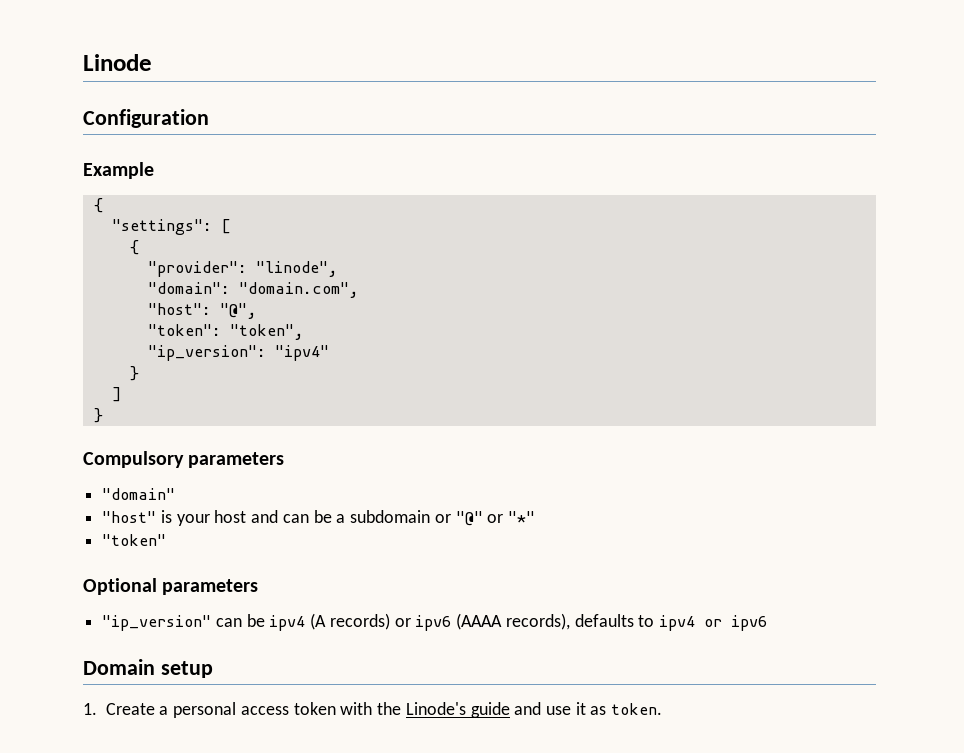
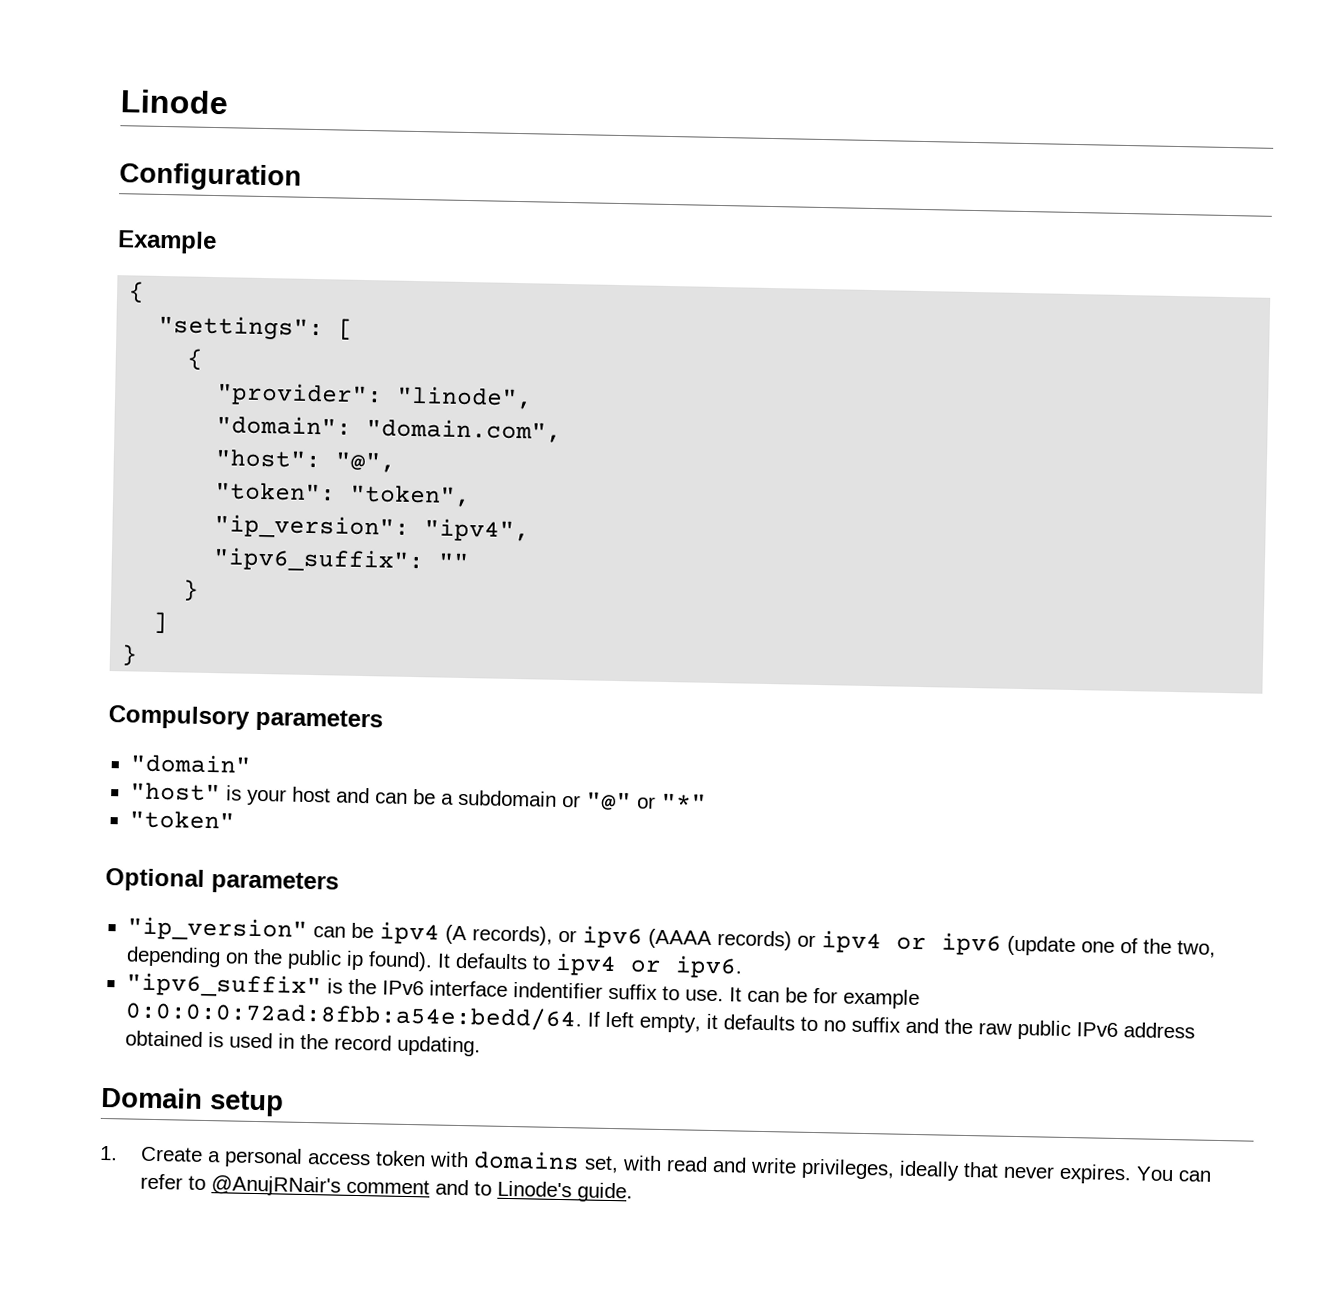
[274,345,329,361] "ipv4" -> [424,518,531,543] [213,547,471,574] "ipv4", // "ipv6_suffix": ""
[329,613,390,630] records) -> [471,925,553,946] records),
[505,613,767,631] records), defaults to ipv4 or ipv6 -> [716,930,1216,958] [125,946,743,979] [125,972,920,1010] [124,1000,1195,1041] [124,1030,481,1057] records) or ipv4 or ipv6 (update one of the two, depending on the public ip found). It defaults to ipv4 or ipv6. // "ipv6_suffix" is the IPv6 interface indentifier suffix to use. It can be for example 0:0:0:0:72ad:8fbb:a54e:bedd/64. If left empty, it defaults to no suffix and the raw public IPv6 address obtained is used in the record updating.
[377,702,663,718] the Linode's guide and use it as token. -> [472,1150,1211,1185] [139,1173,633,1203] domains set, with read and write privileges, ideally that never expires. You can refer to @AnujRNair's comment and to Linode's guide.

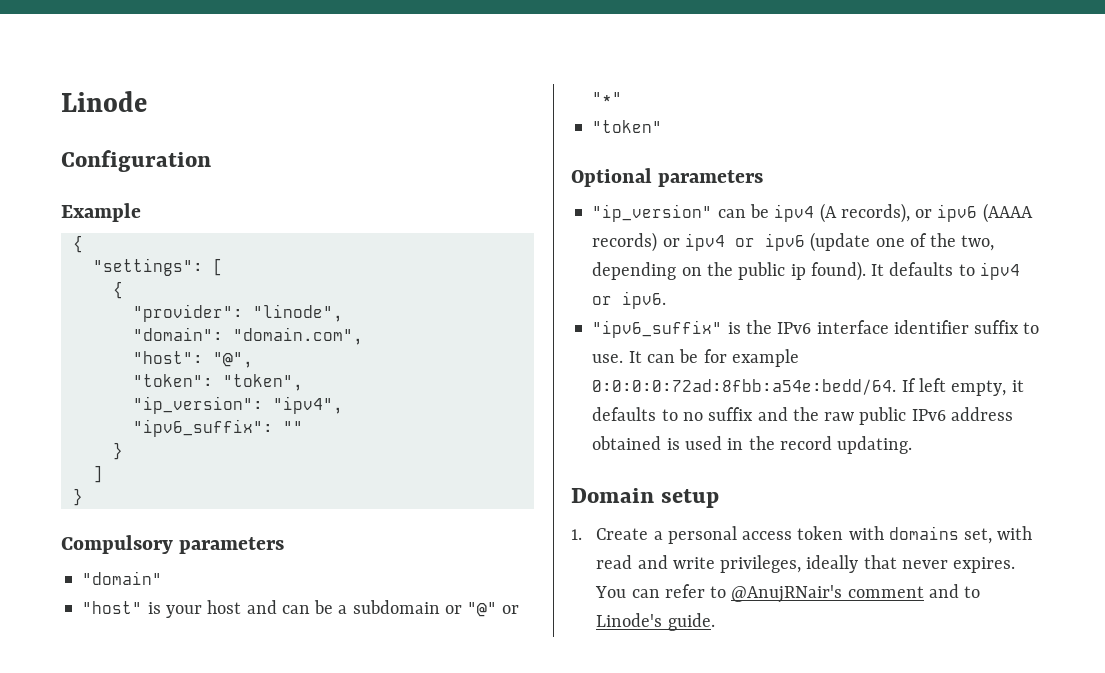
[512,982,603,999] indentifier -> [893,320,969,334] identifier

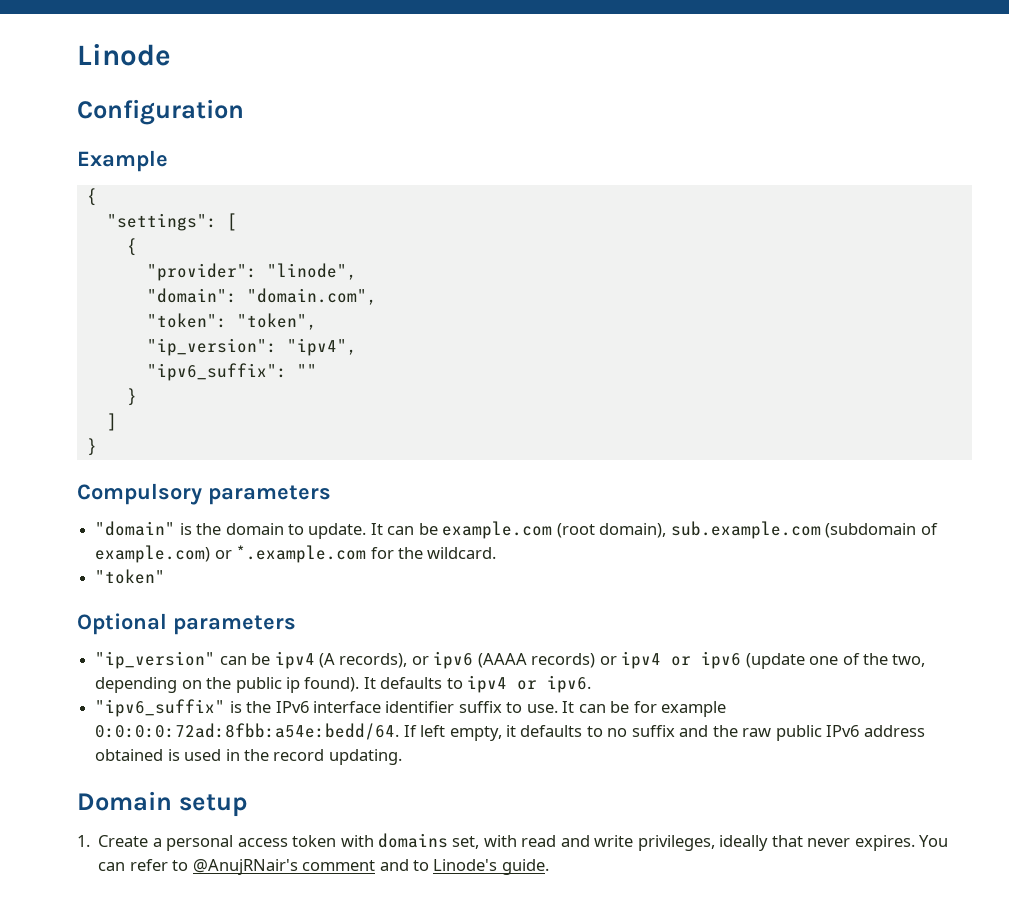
[132,351,253,368] // "host": "@", -> (377, 296) none
[82,600,520,618] [592,92,623,104] // "host" is your host and can be a subdomain or "@" or "*" -> [179,521,938,539] [95,545,497,563] is the domain to update. It can be example.com (root domain), sub.example.com (subdomain of example.com) or *.example.com for the wildcard.

